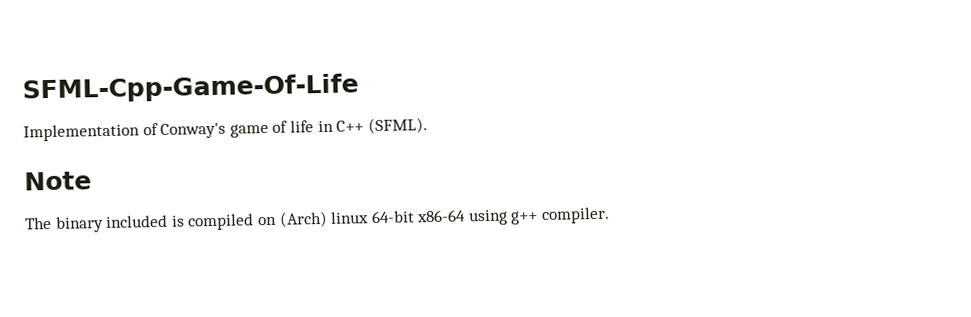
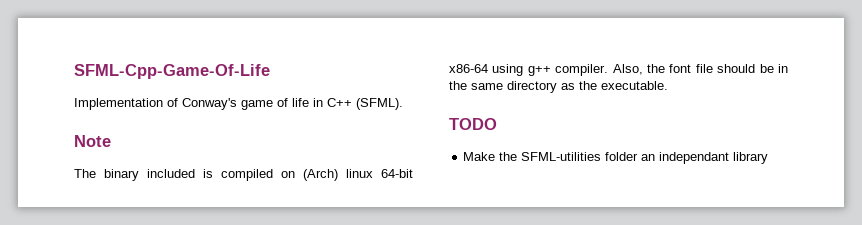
(611, 215) none -> [612,64,788,75] [449,81,668,93] [449,118,497,130] [463,152,769,164] Also, the font file should be in the same directory as the executable. // TODO // Make the SFML-utilities folder an independant library

